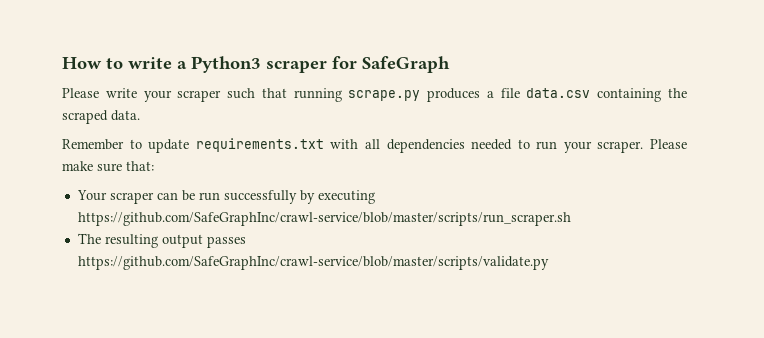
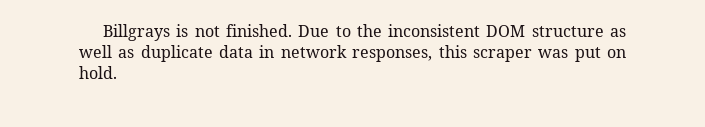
[62,56,450,73] [62,88,687,102] [62,110,140,124] [62,138,687,153] [62,161,154,172] [76,190,375,204] [77,212,571,226] [77,233,246,248] [77,256,549,270] How to write a Python3 scraper for SafeGraph // Please write your scraper such that running scrape.py produces a file data.csv containing the scraped data. // Remember to update requirements.txt with all dependencies needed to run your scraper. Please make sure that: // Your scraper can be run successfully by executing https://github.com/SafeGraphInc/crawl-service/blob/master/scripts/run_scraper.sh // The resulting output passes https://github.com/SafeGraphInc/crawl-service/blob/master/scripts/validate.py -> [103,24,627,41] [79,45,627,62] [79,66,117,79] Billgrays is not finished. Due to the inconsistent DOM structure as well as duplicate data in network responses, this scraper was put on hold.

